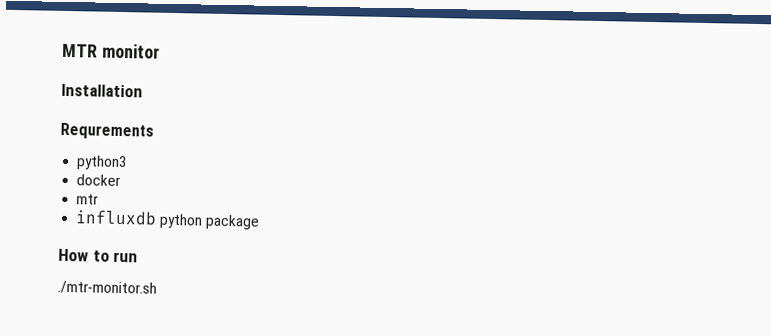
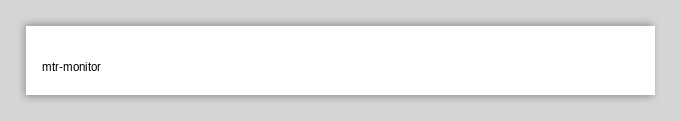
[62,43,160,59] [61,83,143,98] [60,122,154,140] [76,155,129,171] [76,174,122,187] [76,194,100,205] [75,210,261,230] [58,248,139,263] [57,280,157,295] MTR monitor // Installation // Requrements // python3 // docker // mtr // influxdb python package // How to run // ./mtr-monitor.sh -> [42,62,101,71] mtr-monitor

